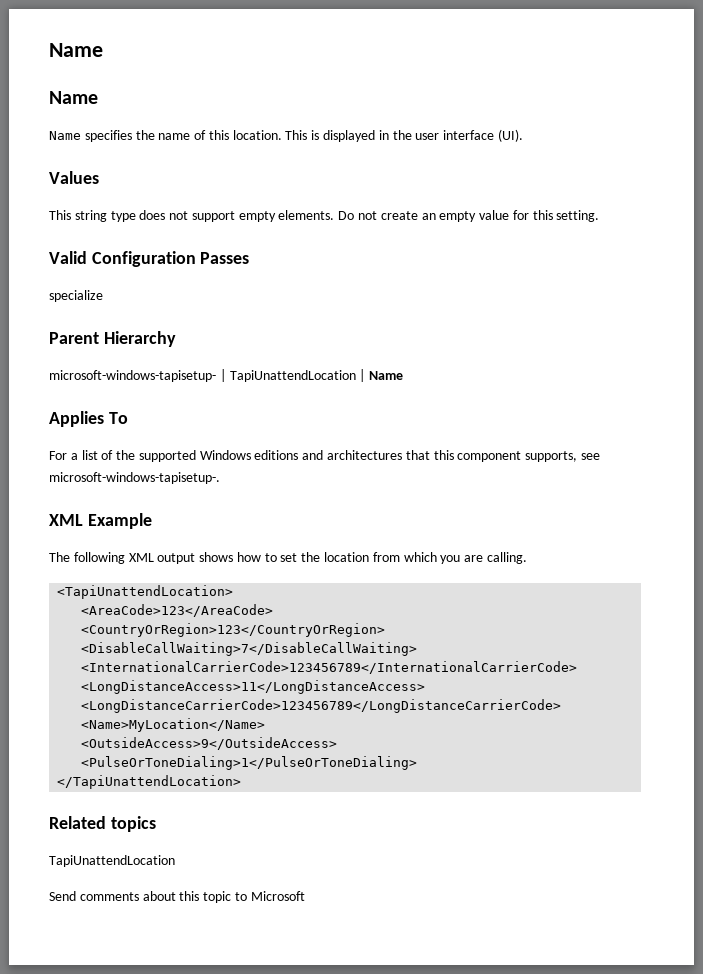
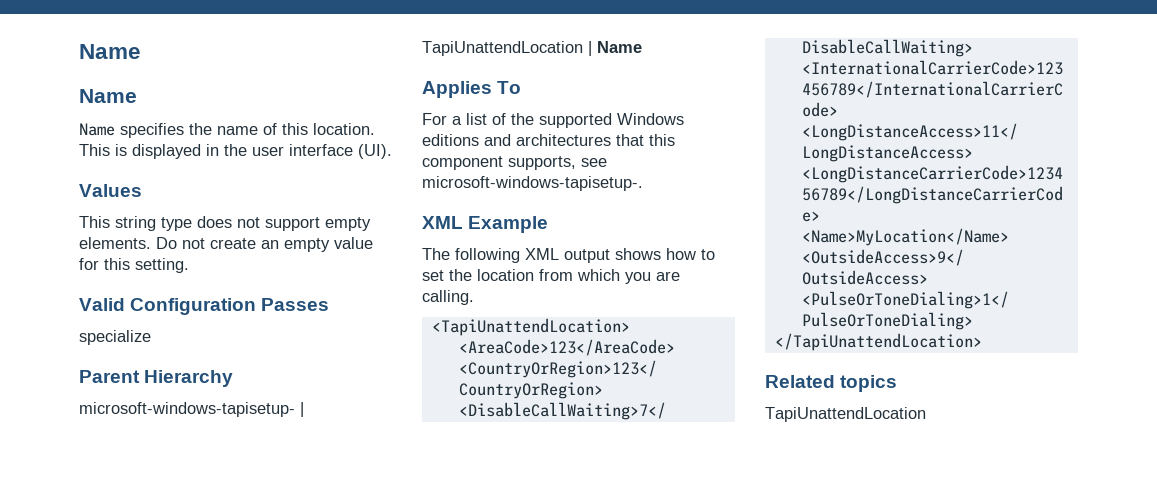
[49,891,305,903] // Send comments about this topic to Microsoft -> (926, 414) none

